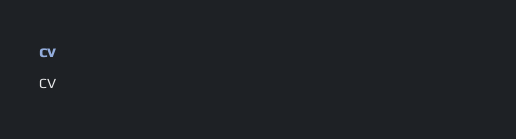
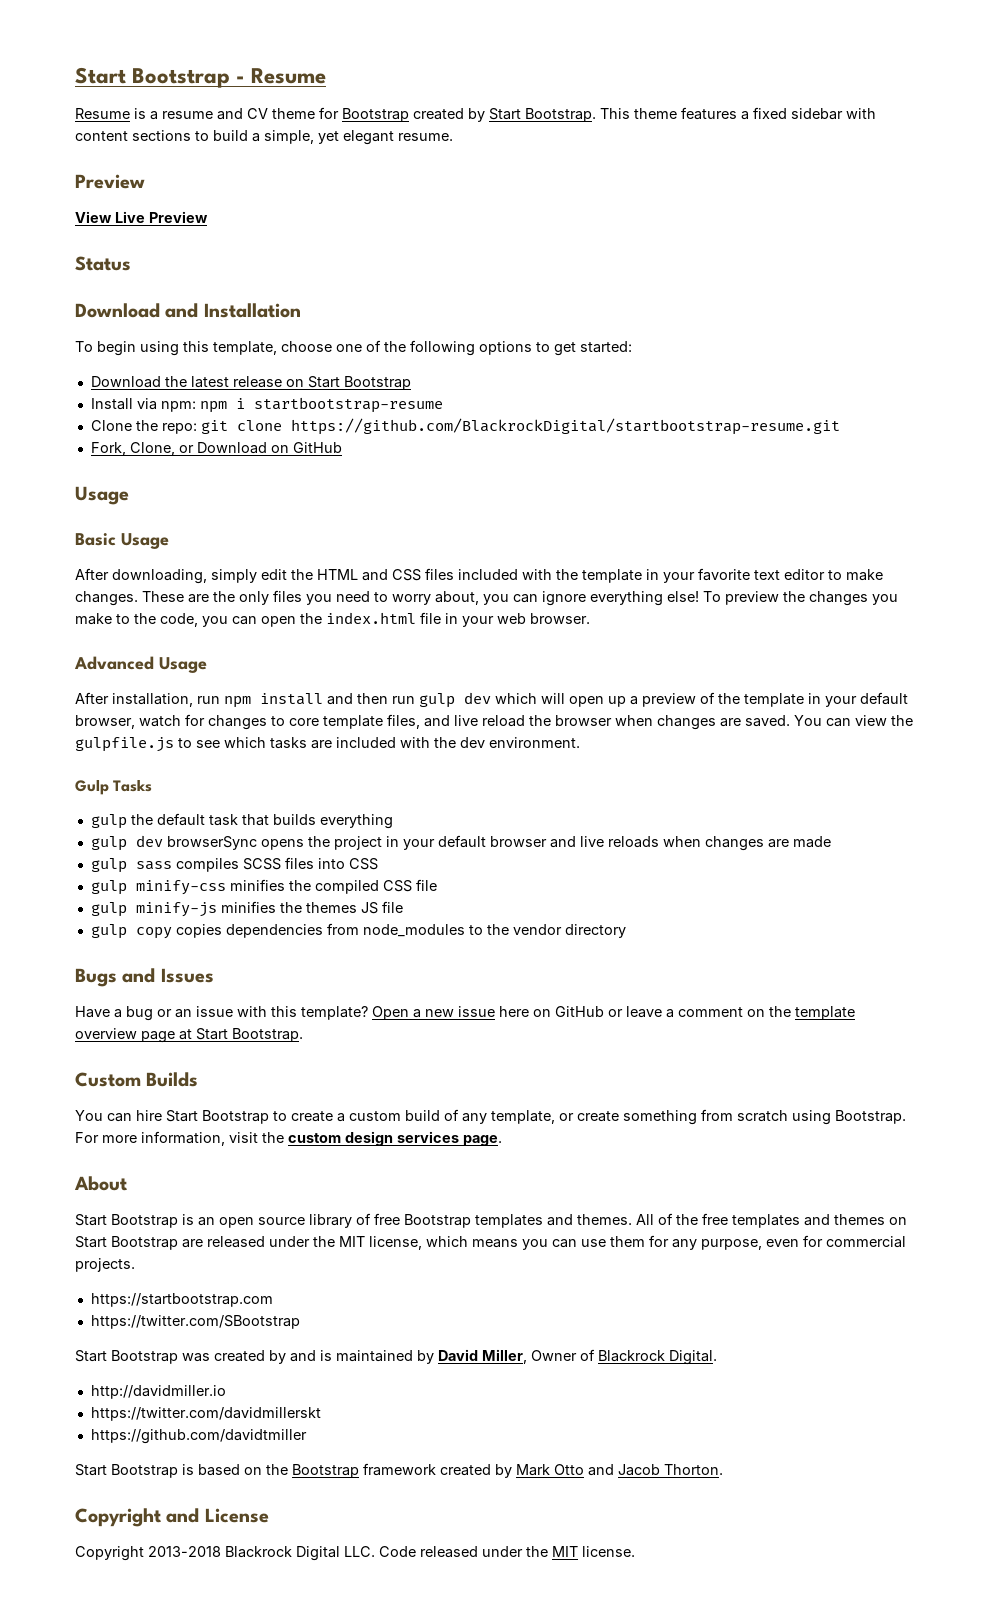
[39,48,56,58] [39,78,56,89] cv // CV -> [75,67,327,88] [75,107,876,122] [75,130,453,145] [75,174,145,189] [75,211,208,223] [75,256,131,271] [75,303,301,318] [75,340,632,356] [90,376,411,390] [90,397,443,413] [90,418,840,435] [90,442,342,456] [75,486,129,505] [75,533,169,549] [75,568,883,584] [75,590,898,606] [75,612,590,627] [74,656,207,673] [75,692,908,708] [75,714,913,730] [75,737,580,752] [75,780,153,795] [90,813,393,829] [90,835,831,851] [90,857,378,873] [90,879,437,895] [90,901,403,917] [90,923,626,939] [75,968,214,987] [75,1006,855,1021] [75,1028,303,1043] [75,1072,199,1087] [75,1109,906,1125] [75,1131,502,1146] [74,1176,127,1191] [75,1213,907,1228] [75,1235,906,1250] [75,1258,135,1272] [90,1293,273,1307] [90,1315,300,1329] [75,1349,717,1365] [90,1385,226,1399] [90,1407,321,1421] [90,1429,307,1444] [75,1463,723,1478] [75,1508,269,1527] [75,1546,635,1561] Start Bootstrap - Resume // Resume is a resume and CV theme for Bootstrap created by Start Bootstrap. This theme features a fixed sidebar with content sections to build a simple, yet elegant resume. // Preview // View Live Preview // Status // Download and Installation // To begin using this template, choose one of the following options to get started: // Download the latest release on Start Bootstrap // Install via npm: npm i startbootstrap-resume // Clone the repo: git clone https://github.com/BlackrockDigital/startbootstrap-resume.git // Fork, Clone, or Download on GitHub // Usage // Basic Usage // After downloading, simply edit the HTML and CSS files included with the template in your favorite text editor to make changes. These are the only files you need to worry about, you can ignore everything else! To preview the changes you make to the code, you can open the index.html file in your web browser. // Advanced Usage // After installation, run npm install and then run gulp dev which will open up a preview of the template in your default browser, watch for changes to core template files, and live reload the browser when changes are saved. You can view the gulpfile.js to see which tasks are included with the dev environment. // Gulp Tasks // gulp the default task that builds everything // gulp dev browserSync opens the project in your default browser and live reloads when changes are made // gulp sass compiles SCSS files into CSS // gulp minify-css minifies the compiled CSS file // gulp minify-js minifies the themes JS file // gulp copy copies dependencies from node_modules to the vendor directory // Bugs and Issues // Have a bug or an issue with this template? Open a new issue here on GitHub or leave a comment on the template overview page at Start Bootstrap. // Custom Builds // You can hire Start Bootstrap to create a custom build of any template, or create something from scratch using Bootstrap. For more information, visit the custom design services page. // About // Start Bootstrap is an open source library of free Bootstrap templates and themes. All of the free templates and themes on Start Bootstrap are released under the MIT license, which means you can use them for any purpose, even for commercial projects. // https://startbootstrap.com // https://twitter.com/SBootstrap // Start Bootstrap was created by and is maintained by David Miller, Owner of Blackrock Digital. // http://davidmiller.io // https://twitter.com/davidmillerskt // https://github.com/davidtmiller // Start Bootstrap is based on the Bootstrap framework created by Mark Otto and Jacob Thorton. // Copyright and License // Copyright 2013-2018 Blackrock Digital LLC. Code released under the MIT license.

